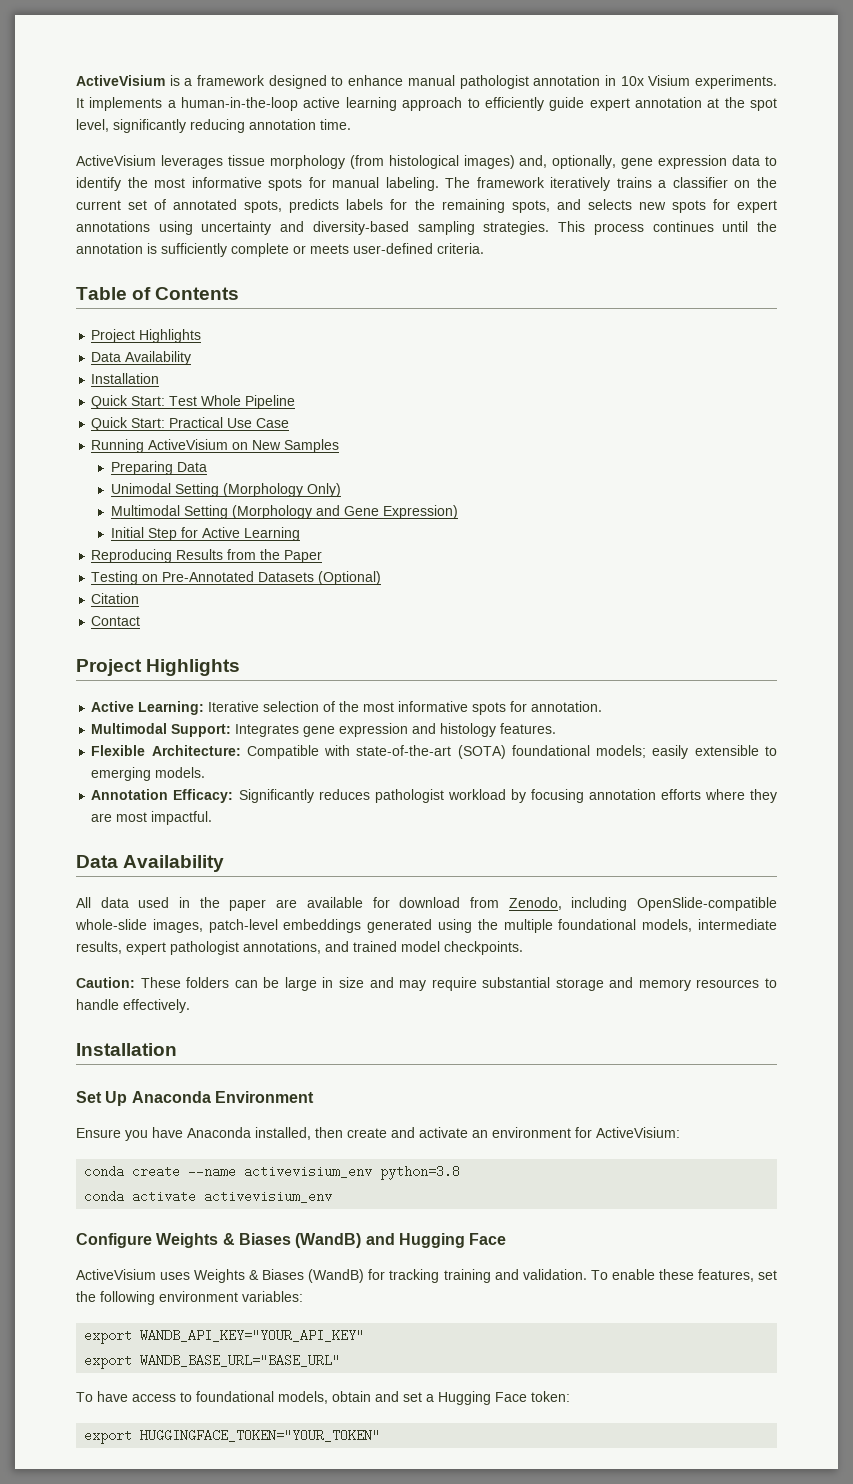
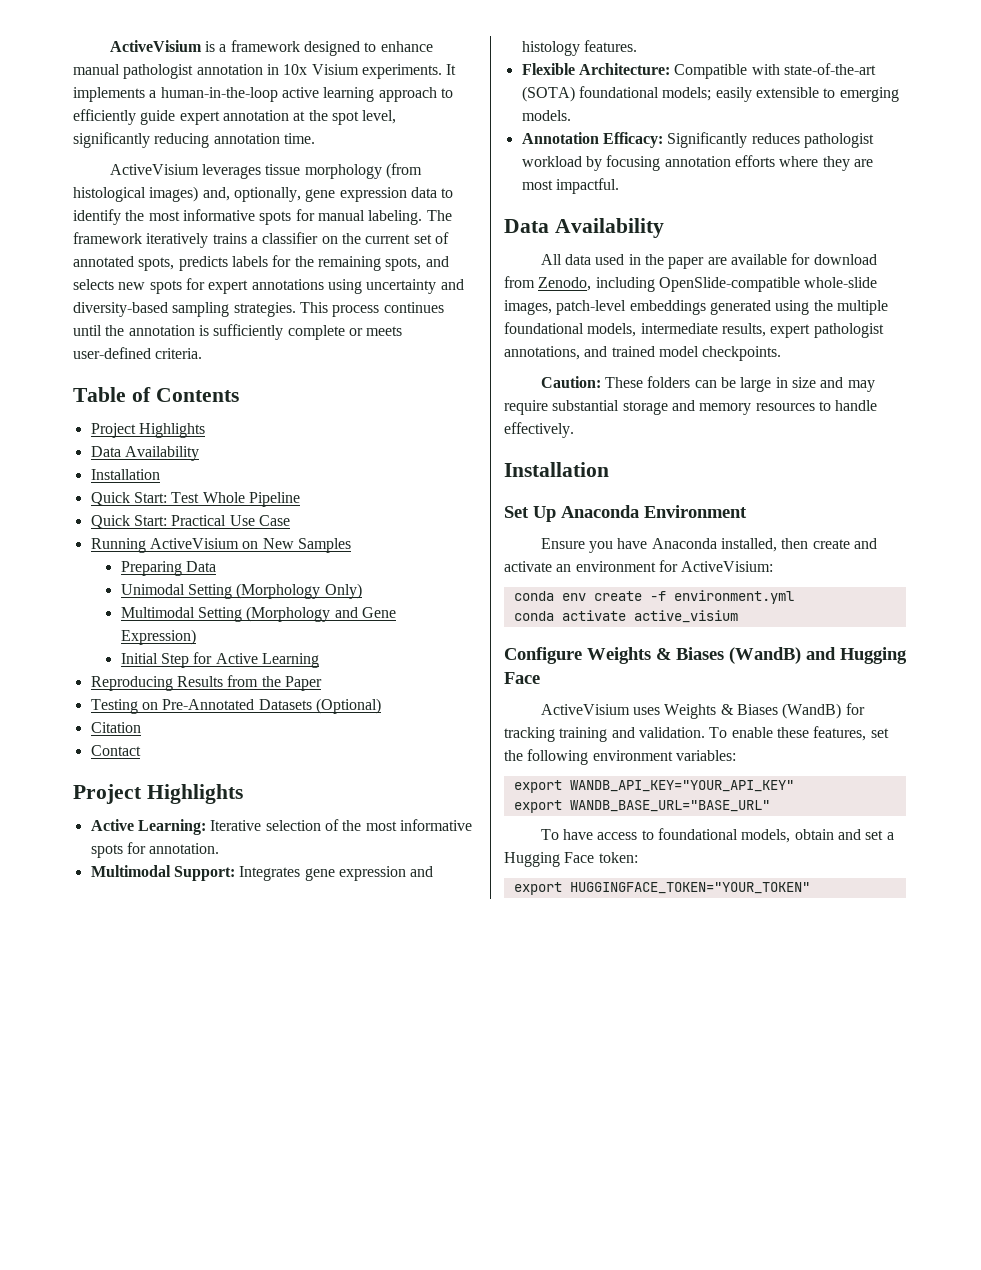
[132,1165,461,1180] create --name activevisium_env python=3.8 -> [561,590,794,604] env create -f environment.yml
[204,1190,333,1203] activevisium_env -> [633,610,738,623] active_visium

